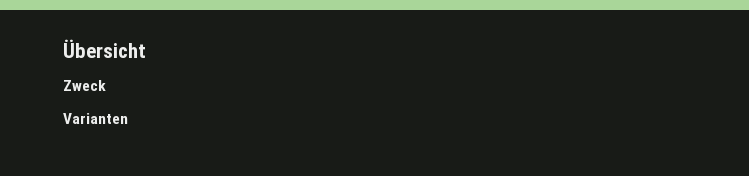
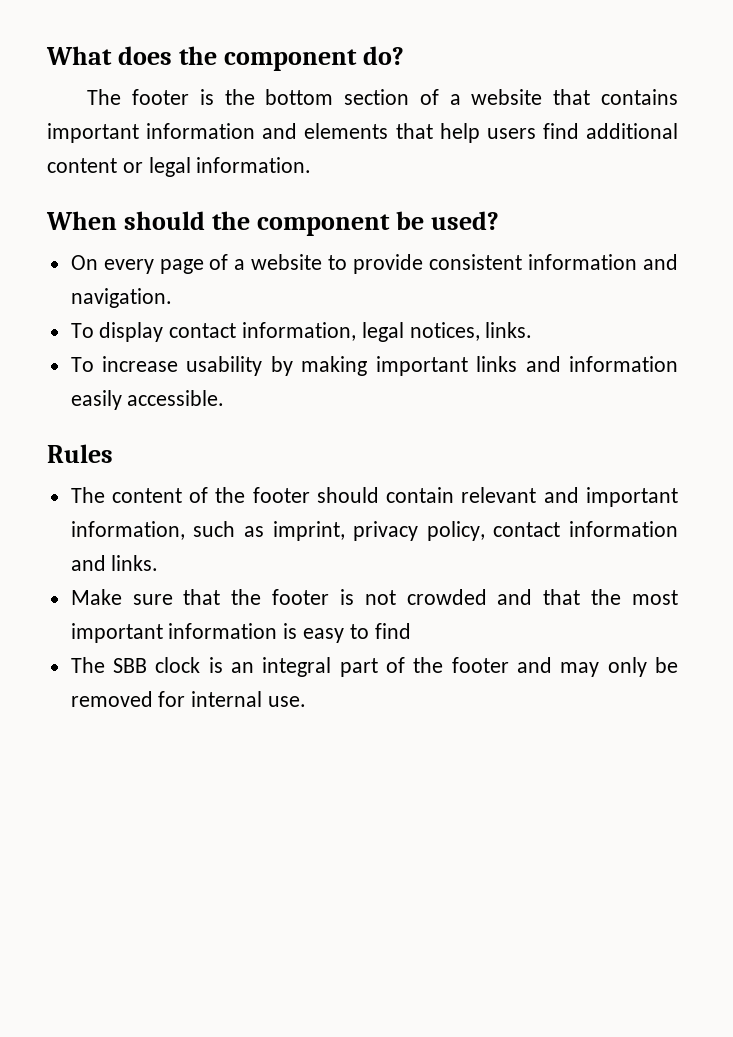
[63,39,146,58] [63,80,106,91] [63,113,128,124] Übersicht // Zweck // Varianten -> [46,46,405,71] [87,89,678,105] [47,123,678,143] [47,157,312,177] [46,211,500,236] [70,254,678,274] [70,288,172,308] [70,322,533,342] [70,356,678,376] [70,390,225,410] [47,444,113,463] [70,487,678,507] [70,521,678,541] [70,555,159,571] [70,589,679,605] [70,623,411,643] [70,657,679,677] [70,691,307,707] What does the component do? // The footer is the bottom section of a website that contains important information and elements that help users find additional content or legal information. // When should the component be used? // On every page of a website to provide consistent information and navigation. // To display contact information, legal notices, links. // To increase usability by making important links and information easily accessible. // Rules // The content of the footer should contain relevant and important information, such as imprint, privacy policy, contact information and links. // Make sure that the footer is not crowded and that the most important information is easy to find // The SBB clock is an integral part of the footer and may only be removed for internal use.

